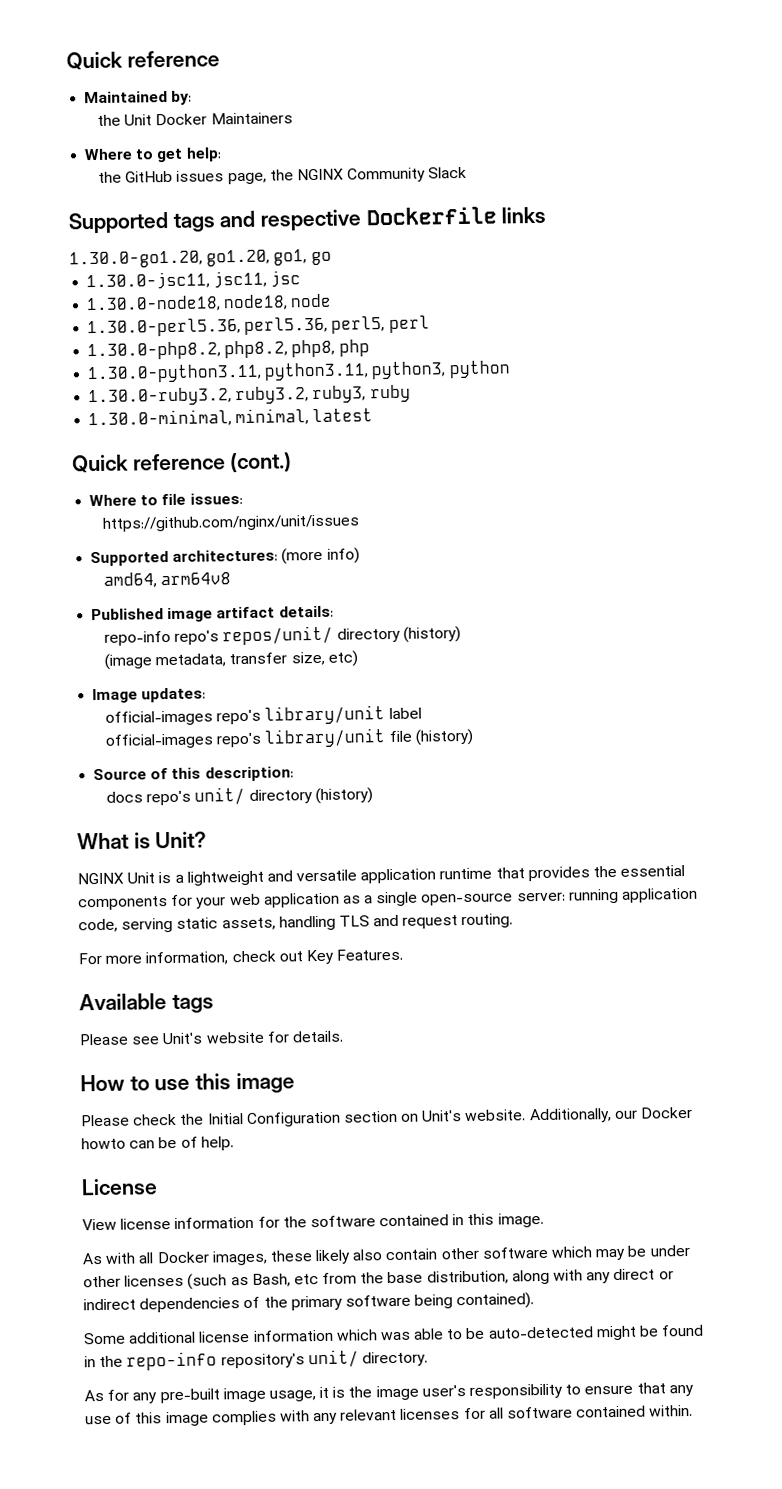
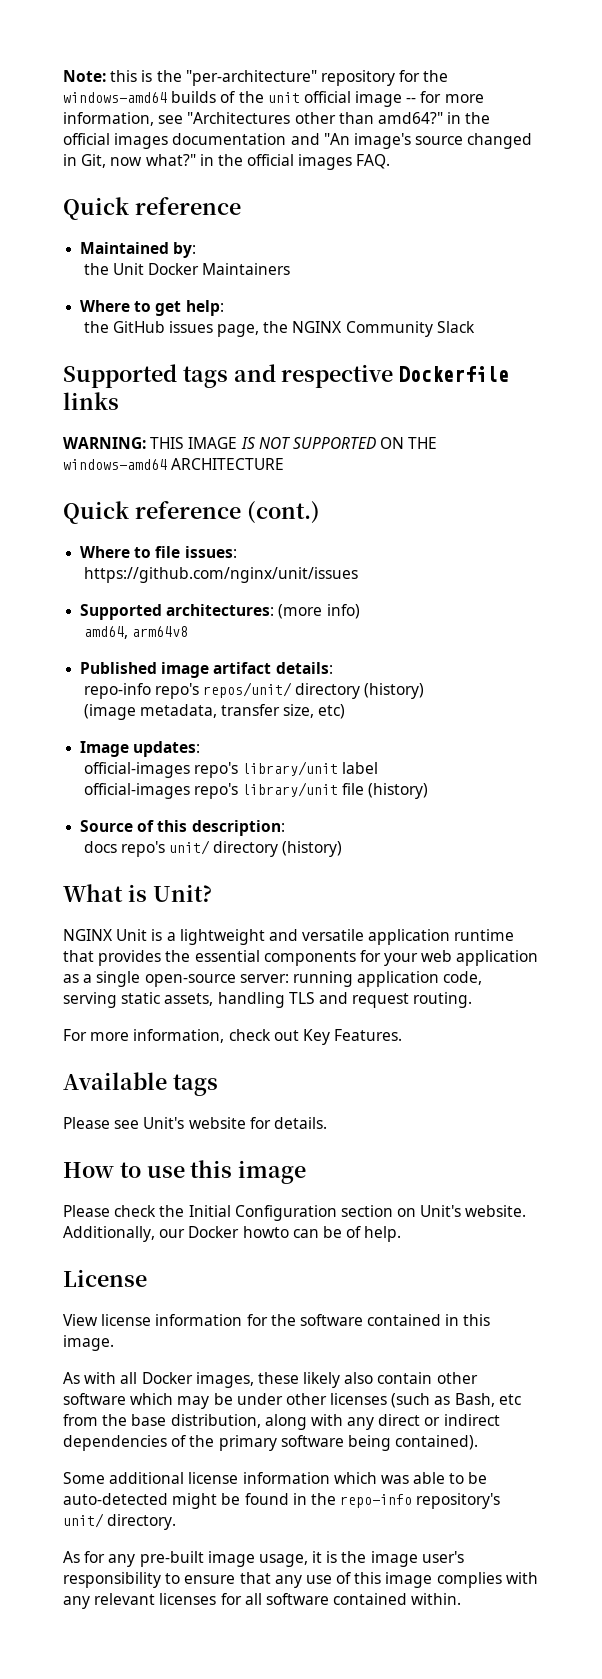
(66, 61) none -> [63,70,449,86] [63,91,484,107] [63,112,491,126] [63,133,533,149] [63,154,391,170] Note: this is the "per-architecture" repository for the windows-amd64 builds of the unit official image -- for more information, see "Architectures other than amd64?" in the official images documentation and "An image's source changed in Git, now what?" in the official images FAQ. //
[69,249,332,269] [86,270,302,291] [86,293,333,313] [87,315,430,338] [87,339,370,361] [87,360,511,384] [88,384,411,407] [88,408,374,428] 1.30.0-go1.20, go1.20, go1, go // 1.30.0-jsc11, jsc11, jsc // 1.30.0-node18, node18, node // 1.30.0-perl5.36, perl5.36, perl5, perl // 1.30.0-php8.2, php8.2, php8, php // 1.30.0-python3.11, python3.11, python3, python // 1.30.0-ruby3.2, ruby3.2, ruby3, ruby // 1.30.0-minimal, minimal, latest -> [63,437,438,449] [63,458,285,470] WARNING: THIS IMAGE IS NOT SUPPORTED ON THE windows-amd64 ARCHITECTURE

